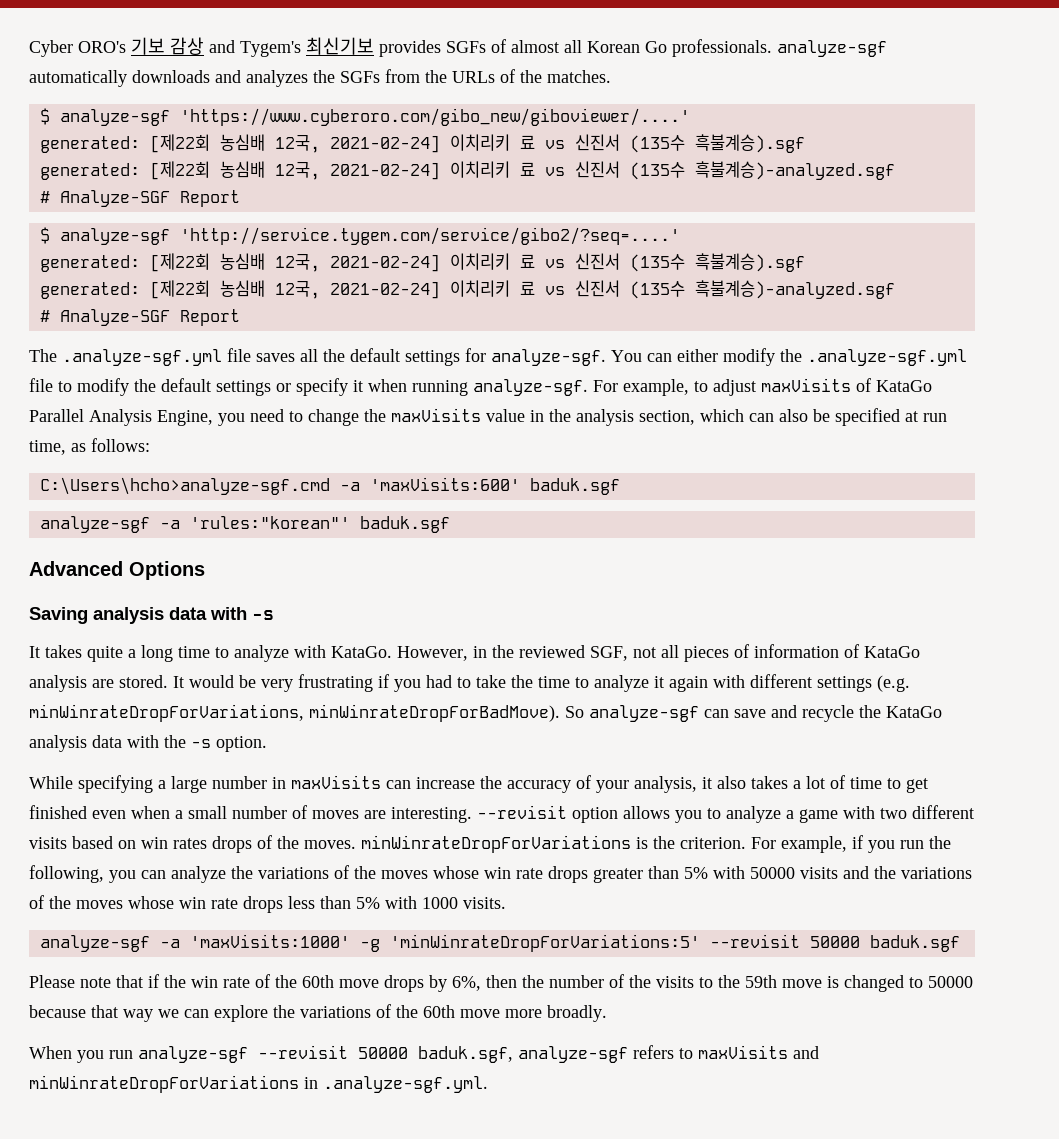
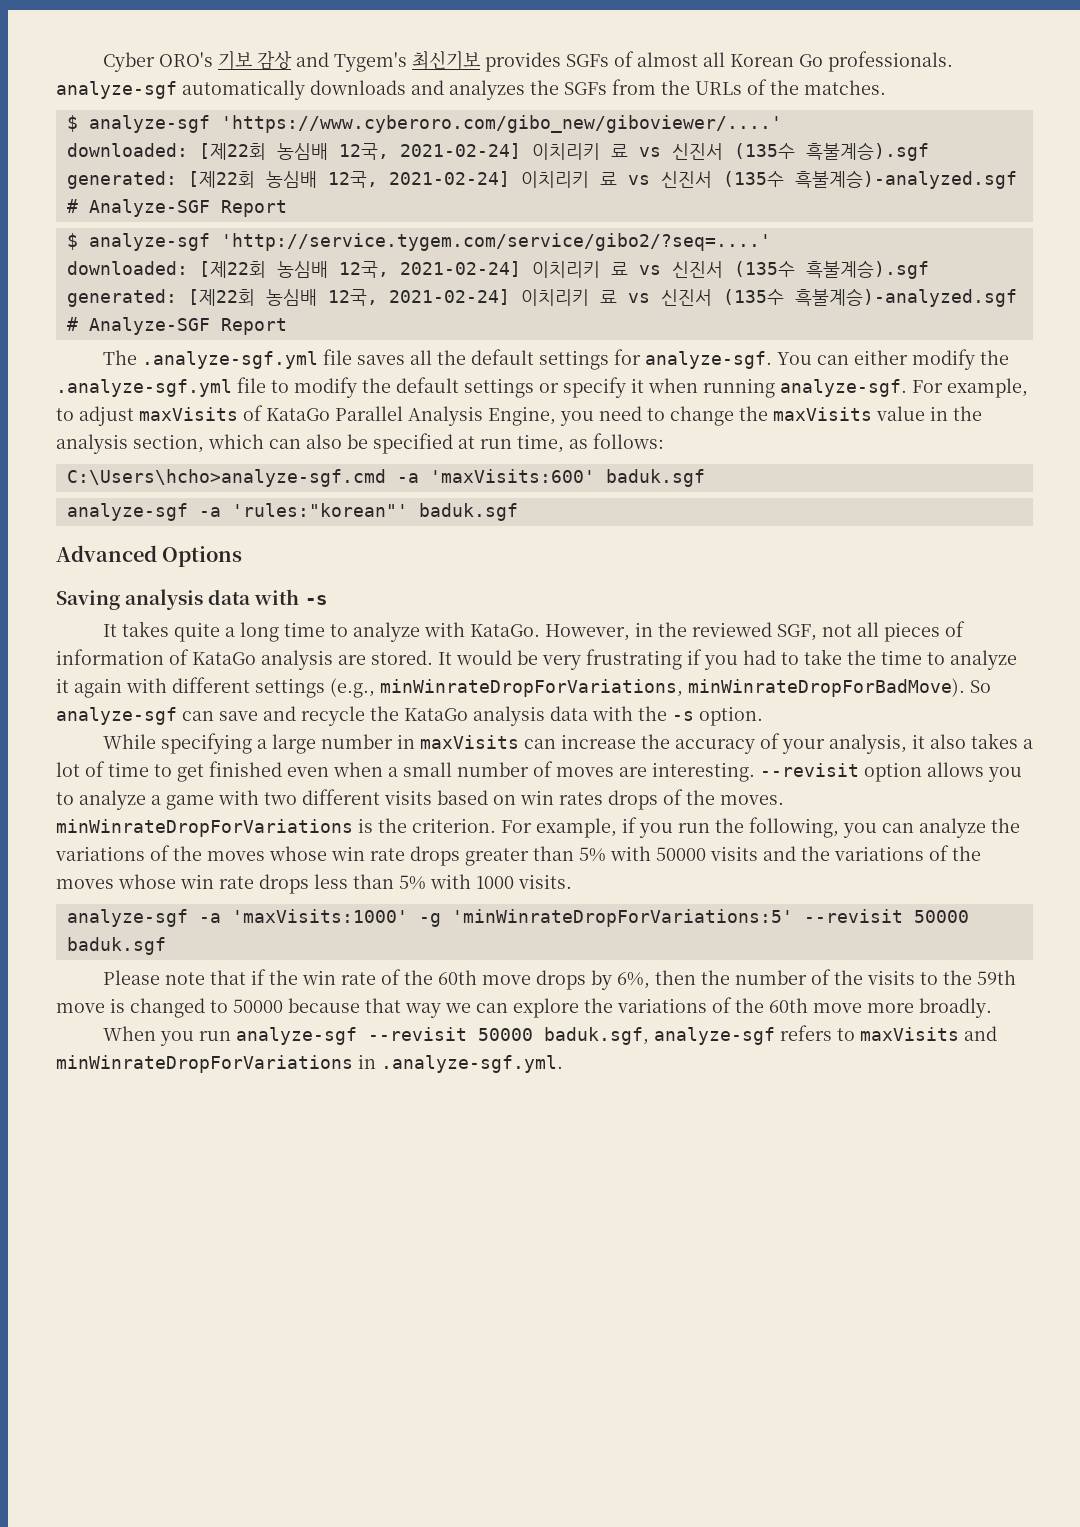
[39,136,140,153] generated: -> [66,143,188,157] downloaded:
[39,255,140,272] generated: -> [66,261,188,275] downloaded:
[877,675,910,692] (e.g. -> [330,678,375,698] (e.g.,

